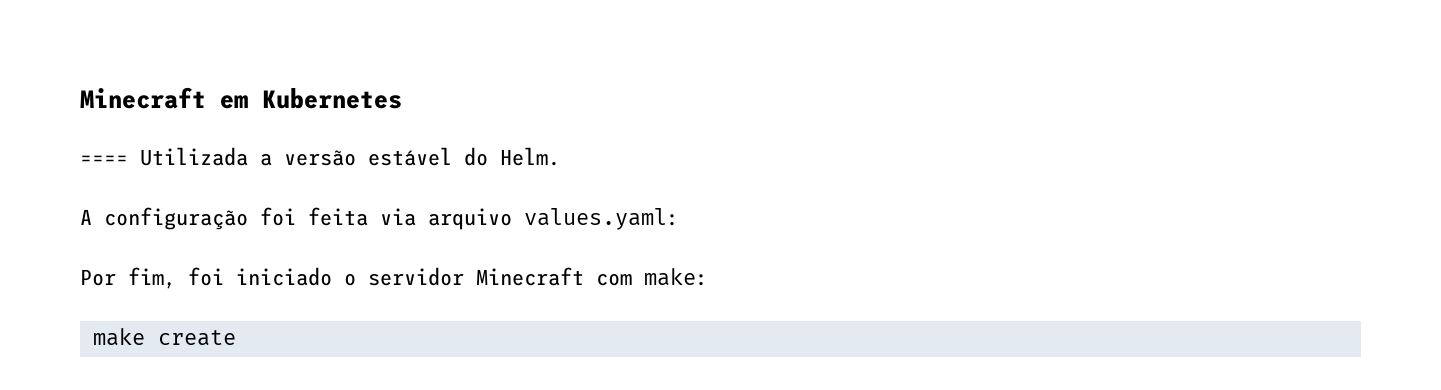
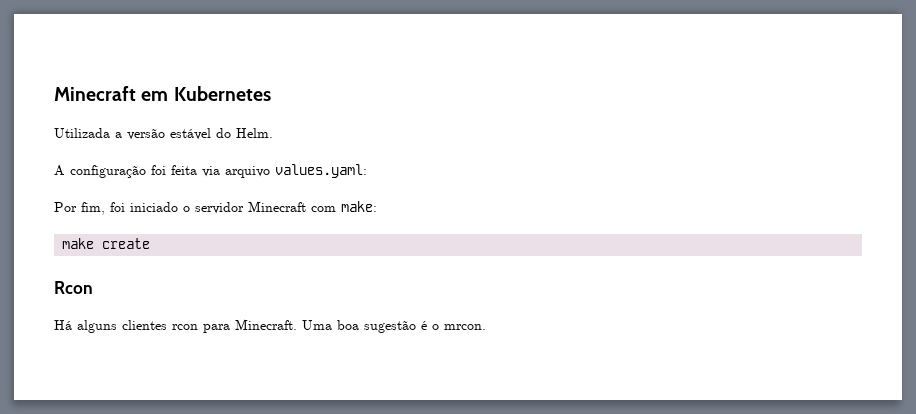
[80,155,128,165] ==== -> (271, 93) none
(236, 338) none -> [54,281,93,294] [54,319,486,333] // Rcon // Há alguns clientes rcon para Minecraft. Uma boa sugestão é o mrcon.

